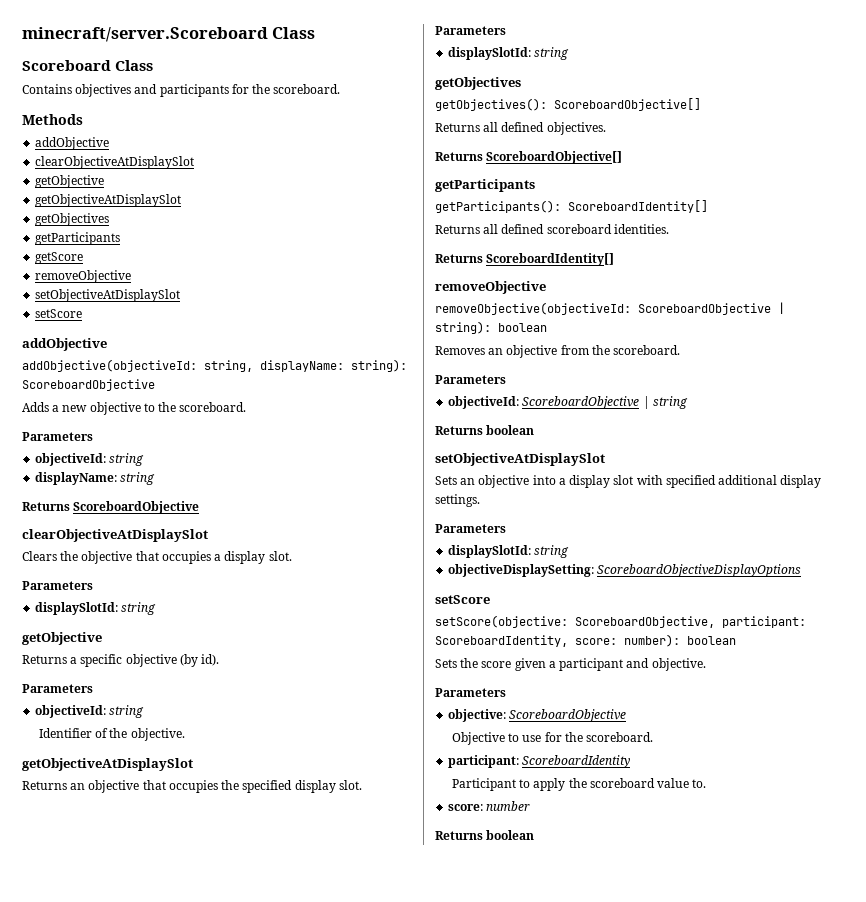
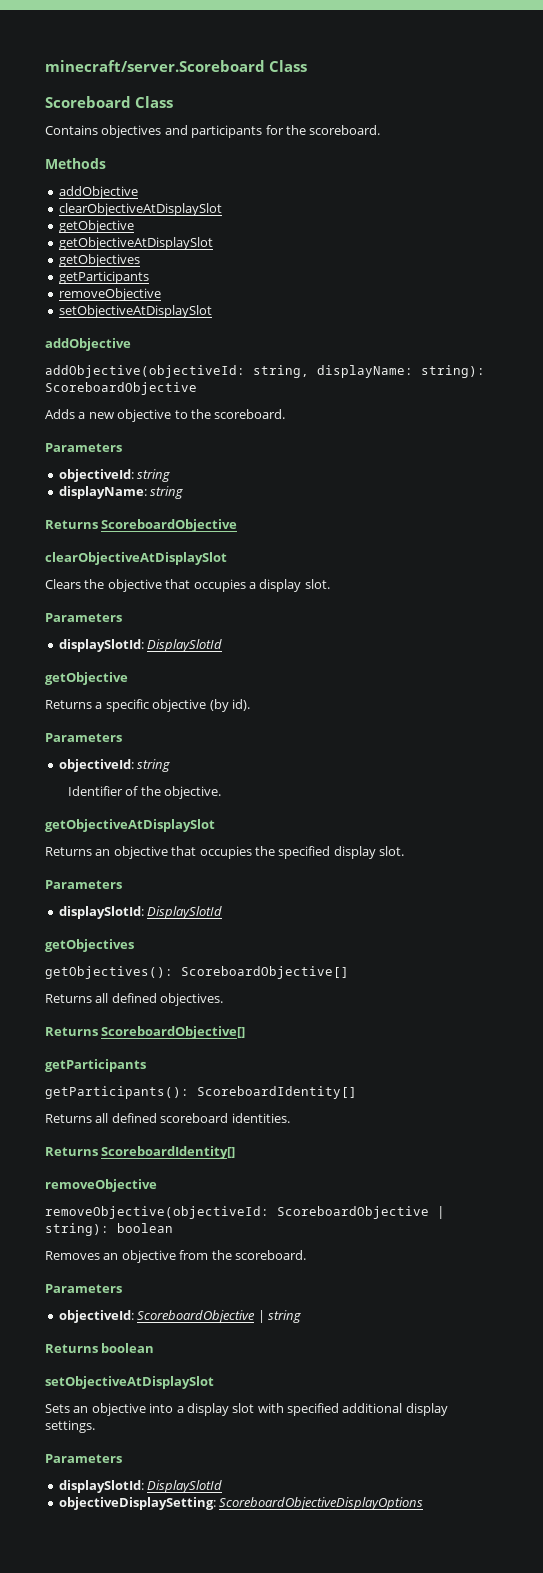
[35,252,84,264] // getScore -> (149, 277) none
[35,309,83,318] // setScore -> (212, 311) none
[121,602,157,615] string -> [147,639,223,652] DisplaySlotId
[534,47,570,60] string -> [147,906,223,919] DisplaySlotId
[534,545,570,558] string -> [147,1480,223,1493] DisplaySlotId
[435,595,490,604] [435,615,806,628] [435,634,736,647] [435,658,706,671] [435,688,506,697] [448,709,627,722] [451,732,654,745] [448,755,631,768] [451,778,707,791] [448,801,531,811] [435,830,535,840] // setScore // setScore(objective: ScoreboardObjective, participant: ScoreboardIdentity, score: number): boolean // Sets the score given a participant and objective. // Parameters // objective: ScoreboardObjective // Objective to use for the scoreboard. // participant: ScoreboardIdentity // Participant to apply the scoreboard value to. // score: number // Returns boolean -> (424, 1503) none

